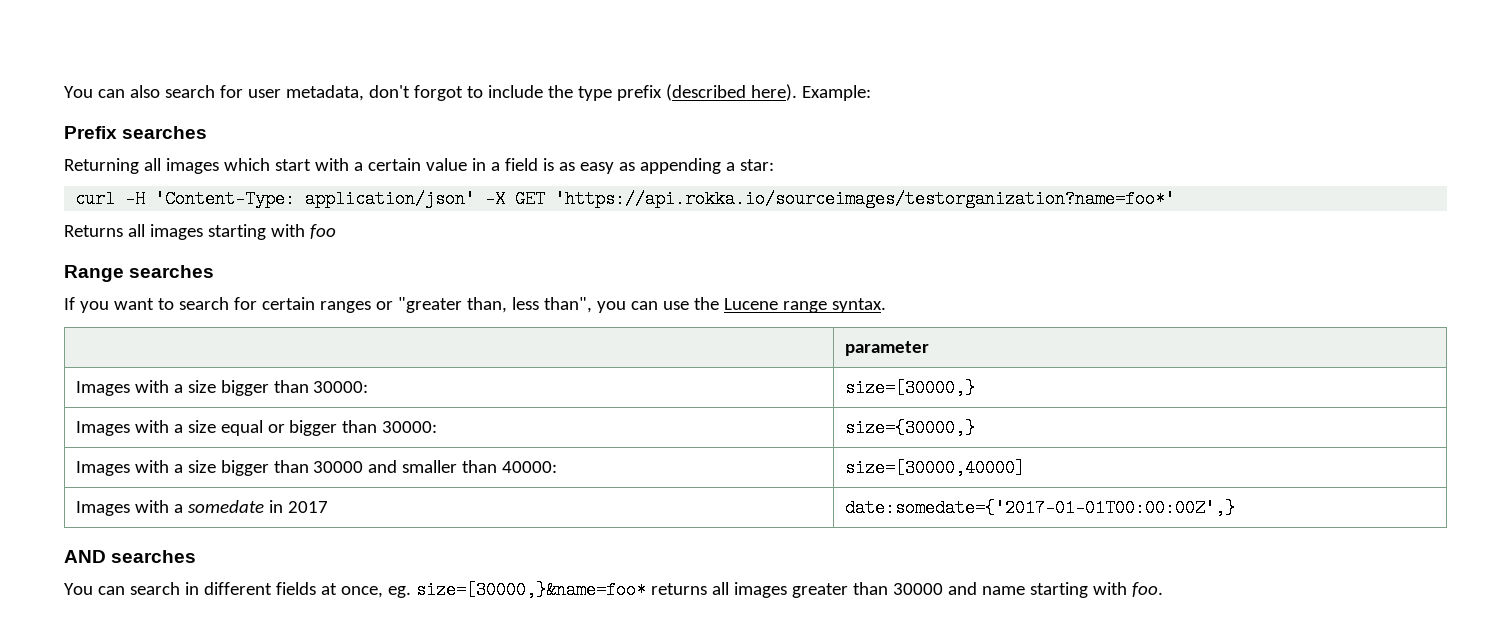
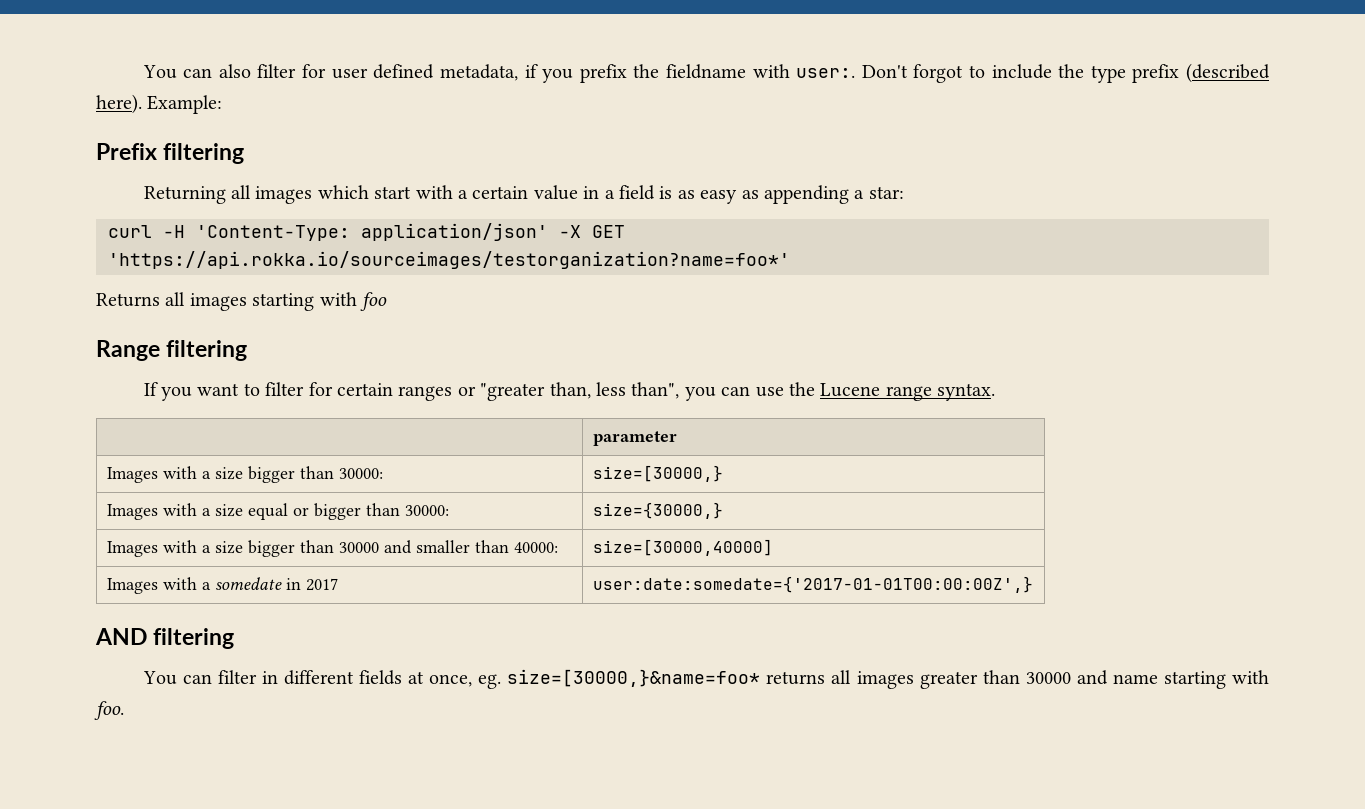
[164,85,215,98] search -> [257,64,297,78] filter
[285,85,410,101] metadata, don't -> [373,64,908,83] defined metadata, if you prefix the fieldname with user:. Don't
[122,126,208,139] searches -> [163,143,245,164] filtering
[129,265,215,278] searches -> [166,340,248,361] filtering
[178,297,229,310] search -> [265,382,305,396] filter
[844,499,1235,517] date:somedate={'2017-01-01T00:00:00Z',} -> [592,576,1033,593] user:date:somedate={'2017-01-01T00:00:00Z',}
[111,550,197,563] [64,582,180,595] searches // You can search -> [153,628,235,649] [142,670,257,685] filtering // You can filter

